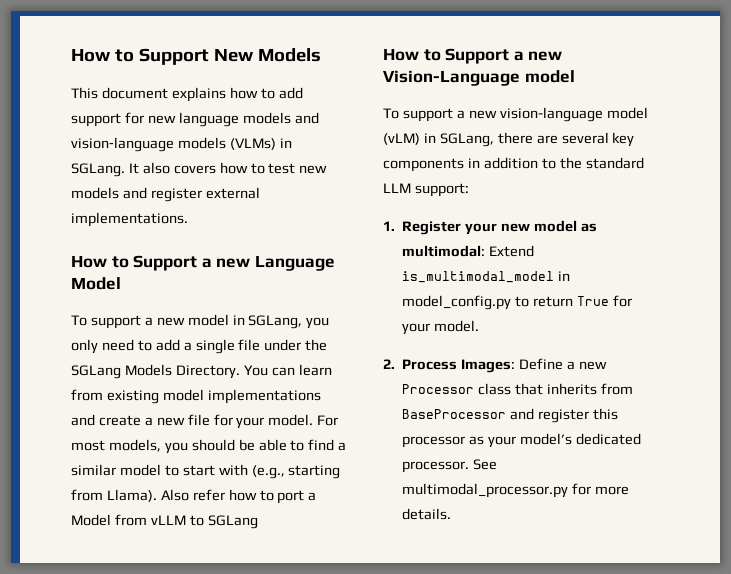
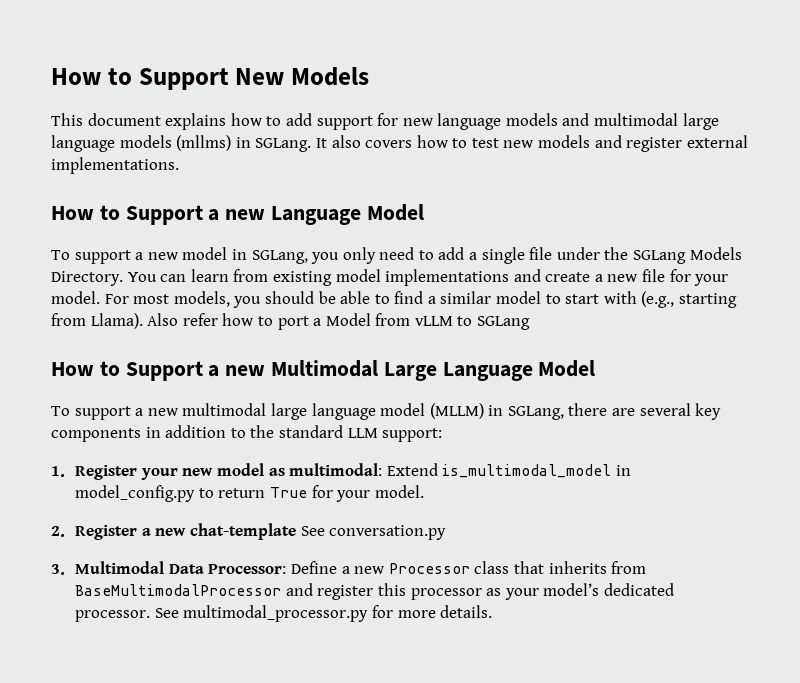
[71,137,276,152] vision‐language models (VLMs) -> [594,113,719,130] [51,135,232,152] multimodal large language models (mllms)
[383,70,575,86] [383,107,648,122] [383,133,420,145] Vision-Language model // To support a new vision-language model (vLM) -> [271,360,596,381] [51,403,484,420] Multimodal Large Language Model // To support a new multimodal large language model (MLLM)
[402,359,516,373] Process Images: -> [75,523,447,540] [51,561,287,575] Register a new chat-template See conversation.py // 3. Multimodal Data Processor:
[402,409,507,419] BaseProcessor -> [75,584,282,596] BaseMultimodalProcessor

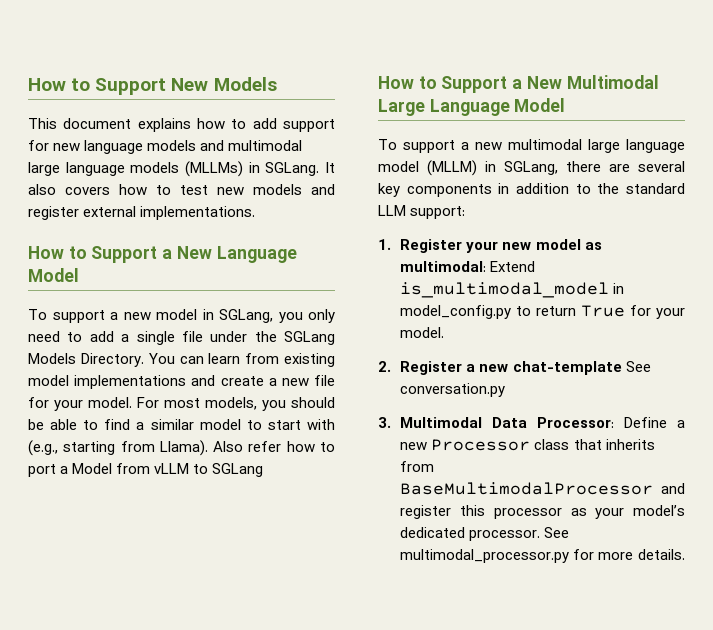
[176,135,232,151] (mllms) -> [184,161,243,177] (MLLMs)
[225,209,266,220] new -> [176,246,212,259] New
[225,365,266,376] new -> [526,76,562,89] New

